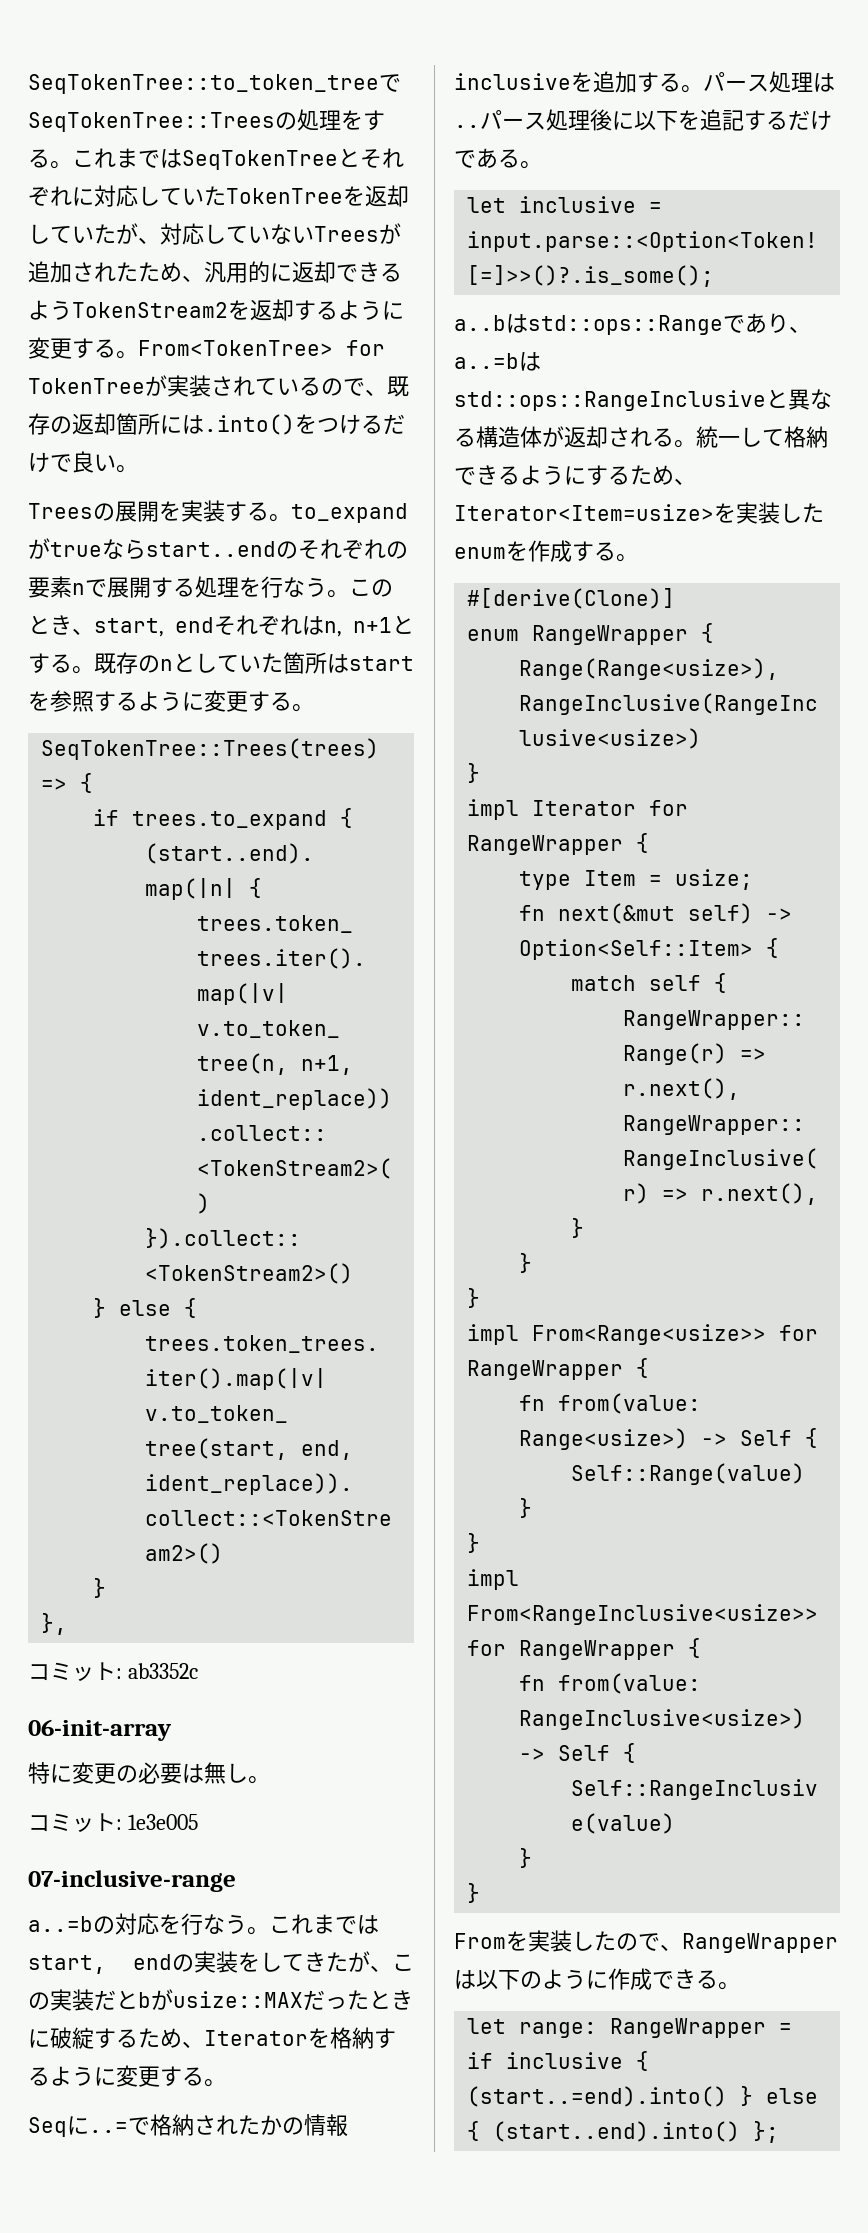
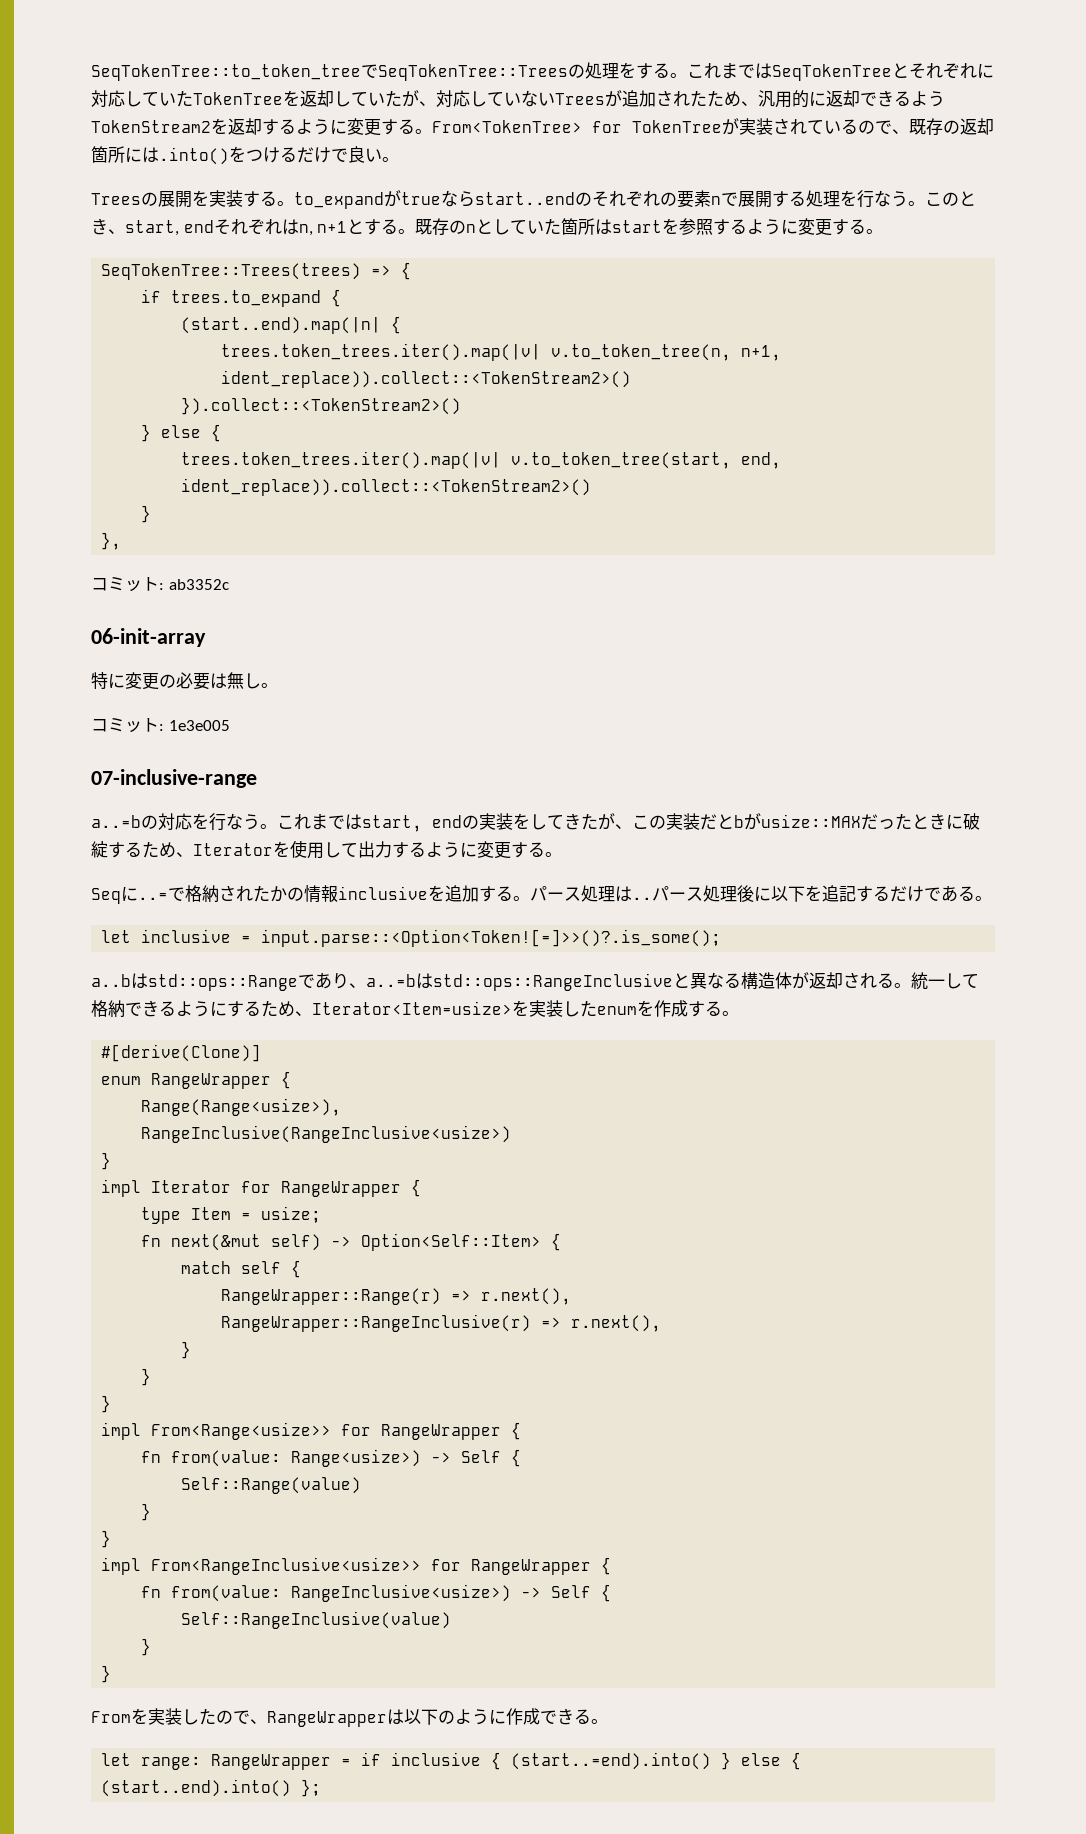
[330,2027,374,2049] 格納 -> [290,840,392,859] 使用して出力

